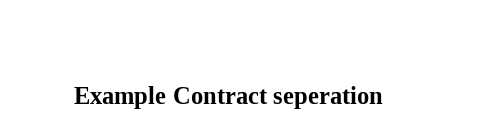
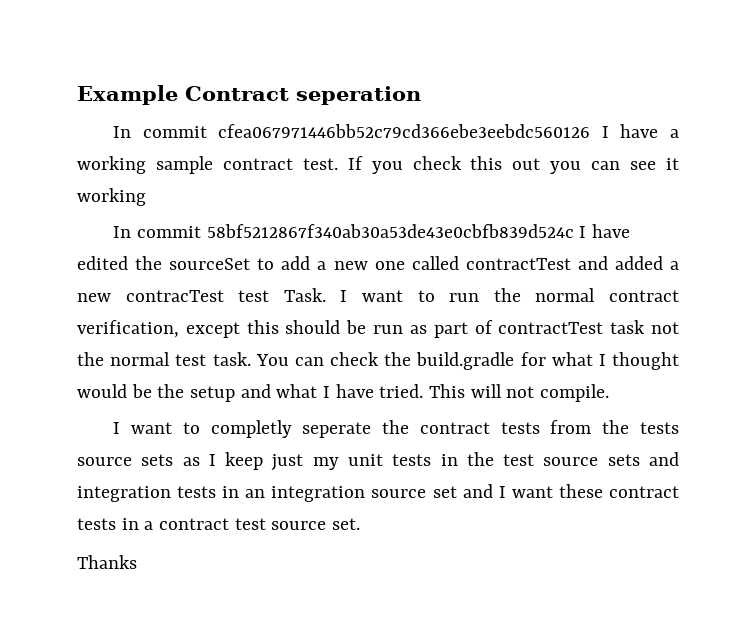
(384, 97) none -> [113,124,679,138] [77,156,679,174] [77,188,146,206] [113,224,630,238] [77,256,679,270] [77,288,680,302] [77,320,679,338] [77,352,679,370] [77,384,610,402] [113,420,680,438] [77,452,679,471] [77,484,679,502] [77,518,361,530] [77,555,137,569] // In commit cfea067971446bb52c79cd366ebe3eebdc560126 I have a working sample contract test. If you check this out you can see it working // In commit 58bf5212867f340ab30a53de43e0cbfb839d524c I have edited the sourceSet to add a new one called contractTest and added a new contracTest test Task. I want to run the normal contract verification, except this should be run as part of contractTest task not the normal test task. You can check the build.gradle for what I thought would be the setup and what I have tried. This will not compile. // I want to completly seperate the contract tests from the tests source sets as I keep just my unit tests in the test source sets and integration tests in an integration source set and I want these contract tests in a contract test source set. // Thanks

